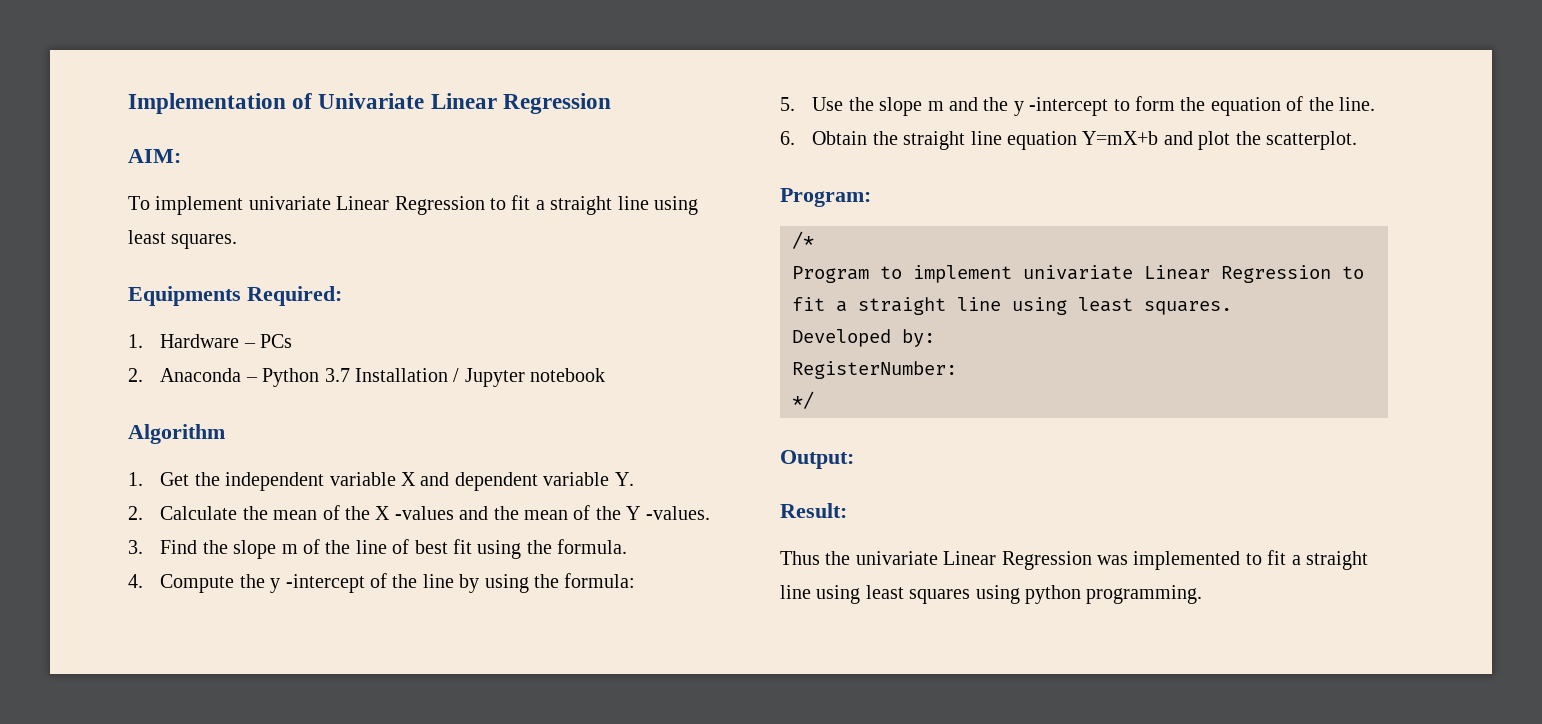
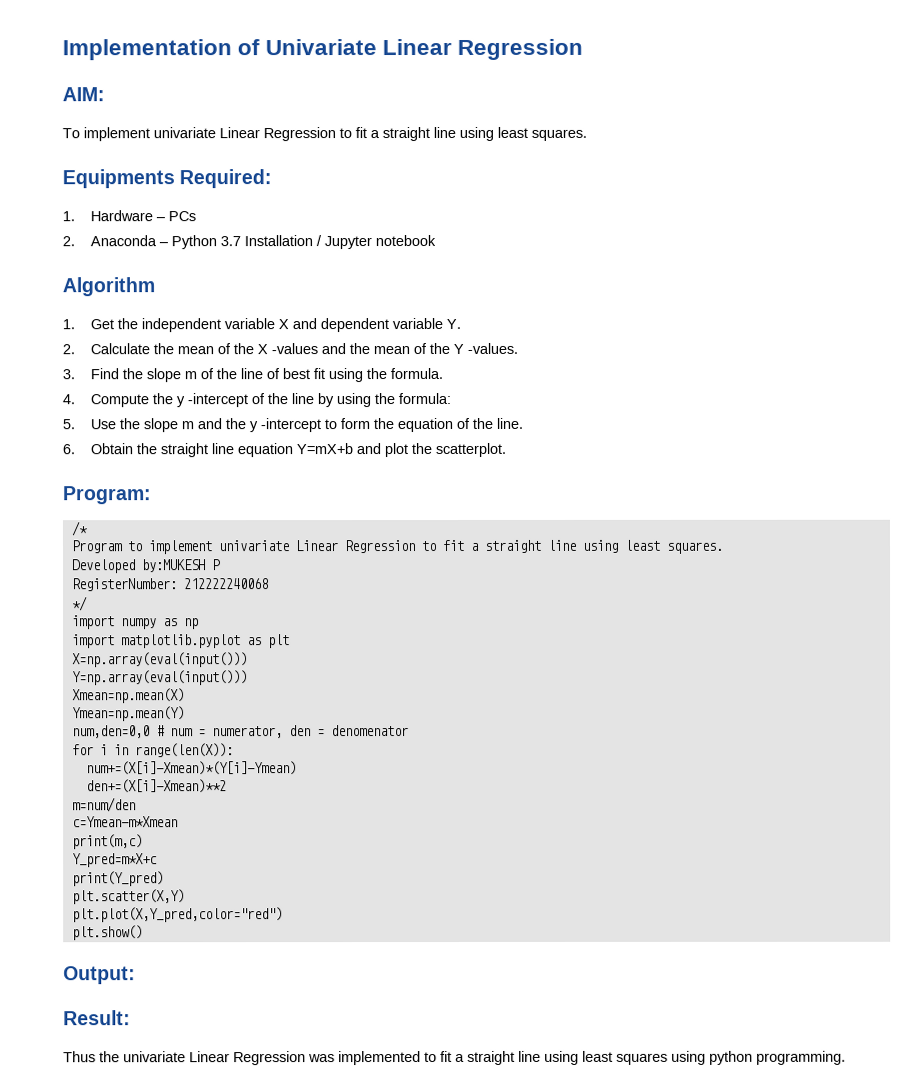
[902,329,935,347] by: -> [141,559,221,573] by:MUKESH P
(957, 370) none -> [183,578,269,590] 212222240068
(814, 400) none -> [71,615,199,630] [71,634,290,649] [71,652,248,668] [71,670,248,686] [71,688,185,704] [71,706,185,722] [71,725,409,739] [71,743,234,758] [85,761,297,776] [85,779,227,794] [71,797,136,813] [71,816,178,828] [71,834,143,850] [71,853,158,868] [71,871,164,887] [71,889,185,905] [71,907,283,923] [71,925,143,941] // import numpy as np // import matplotlib.pyplot as plt // X=np.array(eval(input())) // Y=np.array(eval(input())) // Xmean=np.mean(X) // Ymean=np.mean(Y) // num,den=0,0 # num = numerator, den = denomenator // for i in range(len(X)): // num+=(X[i]-Xmean)*(Y[i]-Ymean) // den+=(X[i]-Xmean)**2 // m=num/den // c=Ymean-m*Xmean // print(m,c) // Y_pred=m*X+c // print(Y_pred) // plt.scatter(X,Y) // plt.plot(X,Y_pred,color="red") // plt.show()

